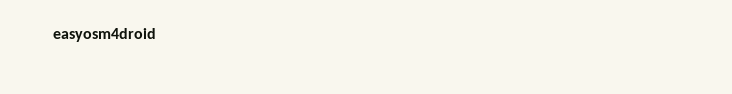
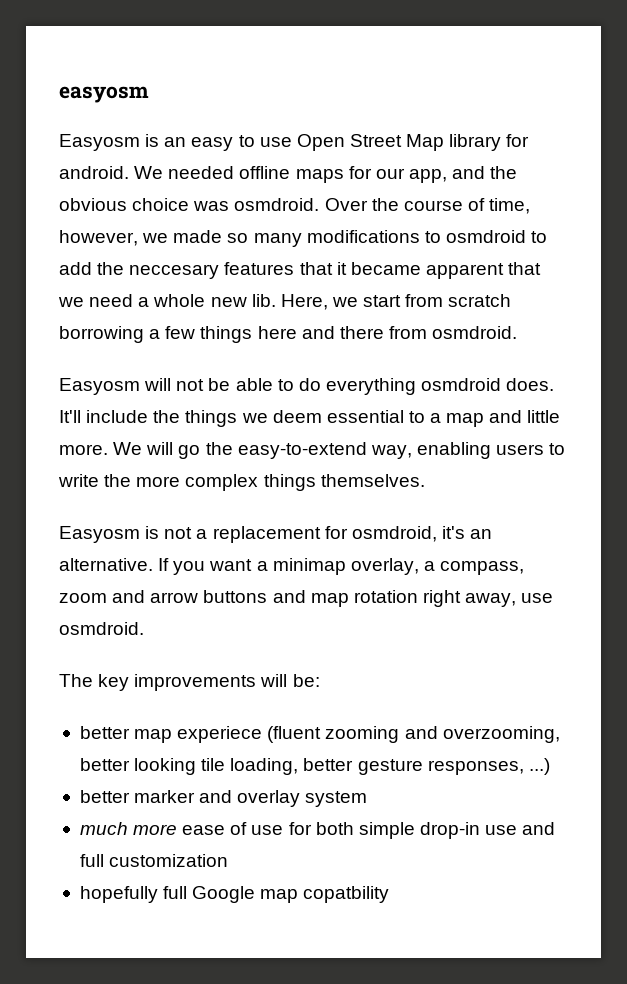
[53,28,156,42] easyosm4droid -> [59,86,149,103] [59,134,530,151] [59,166,518,183] [59,198,531,214] [59,230,548,247] [59,262,542,279] [58,294,512,310] [59,326,518,343] [59,378,555,395] [59,410,561,427] [59,442,566,459] [58,474,425,491] [59,526,493,543] [59,558,525,575] [59,590,554,607] [59,622,144,635] [59,674,320,691] [79,726,560,743] [79,758,550,775] [79,790,368,807] [79,822,556,839] [79,854,229,867] [79,886,390,903] easyosm // Easyosm is an easy to use Open Street Map library for android. We needed offline maps for our app, and the obvious choice was osmdroid. Over the course of time, however, we made so many modifications to osmdroid to add the neccesary features that it became apparent that we need a whole new lib. Here, we start from scratch borrowing a few things here and there from osmdroid. // Easyosm will not be able to do everything osmdroid does. It'll include the things we deem essential to a map and little more. We will go the easy-to-extend way, enabling users to write the more complex things themselves. // Easyosm is not a replacement for osmdroid, it's an alternative. If you want a minimap overlay, a compass, zoom and arrow buttons and map rotation right away, use osmdroid. // The key improvements will be: // better map experiece (fluent zooming and overzooming, better looking tile loading, better gesture responses, ...) // better marker and overlay system // much more ease of use for both simple drop-in use and full customization // hopefully full Google map copatbility

